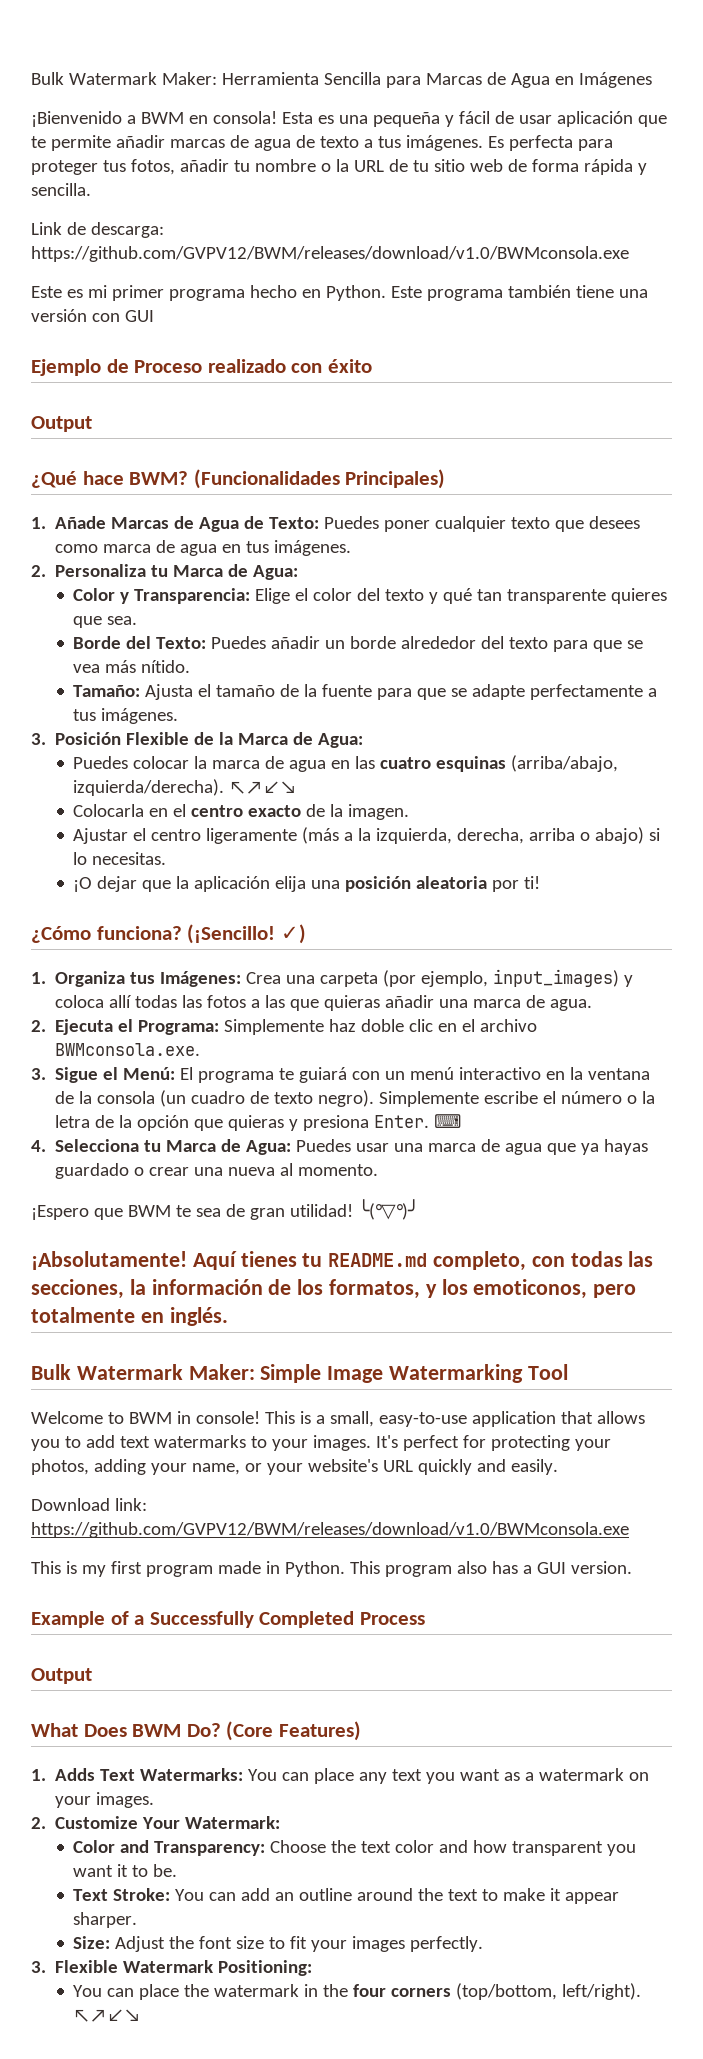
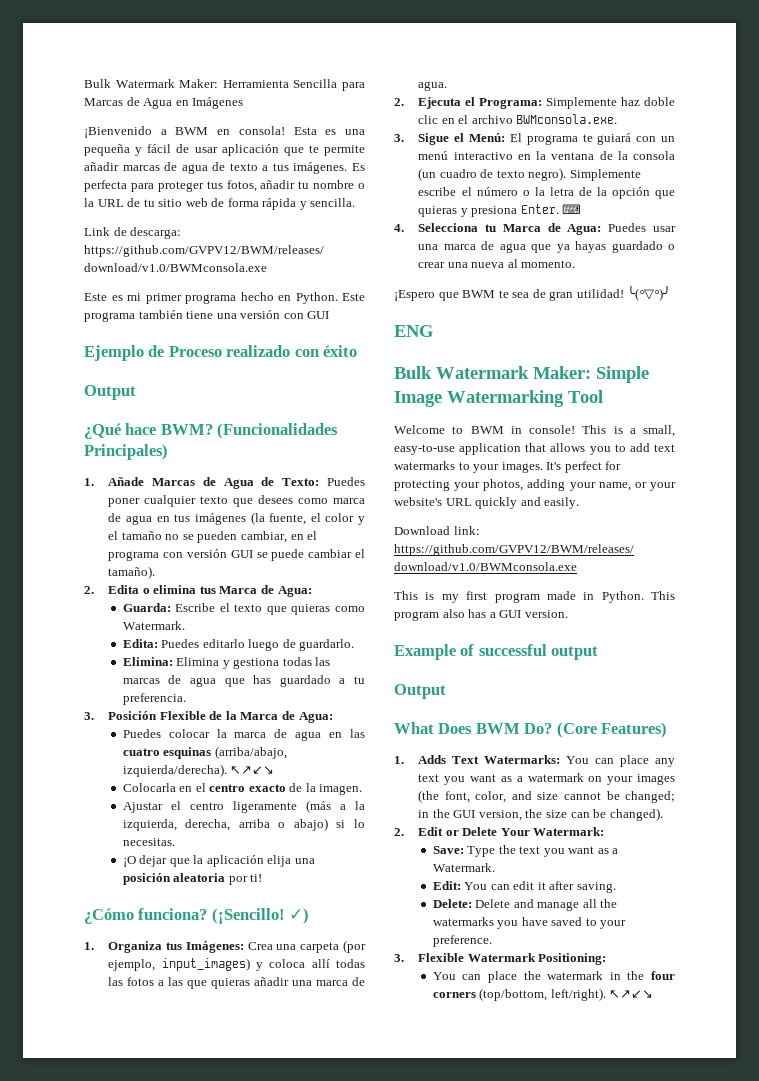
[274,540,352,556] [31,564,299,580] [73,588,668,604] [73,616,138,628] [73,636,644,652] [73,660,191,673] [73,684,658,700] [73,708,179,724] imágenes. // 2. Personaliza tu Marca de Agua: // Color y Transparencia: Elige el color del texto y qué tan transparente quieres que sea. // Borde del Texto: Puedes añadir un borde alrededor del texto para que se vea más nítido. // Tamaño: Ajusta el tamaño de la fuente para que se adapte perfectamente a tus imágenes. -> [194,512,365,525] [108,531,318,543] [108,549,366,561] [108,566,156,579] [84,585,312,597] [122,603,365,615] [122,621,185,630] [122,639,355,651] [122,657,331,669] [122,675,366,687] [122,693,186,705] imágenes (la fuente, el color y el tamaño no se pueden cambiar, en el programa con versión GUI se puede cambiar el tamaño). // 2. Edita o elimina tus Marca de Agua: // Guarda: Escribe el texto que quieras como Watermark. // Edita: Puedes editarlo luego de guardarlo. // Elimina: Elimina y gestiona todas las marcas de agua que has guardado a tu preferencia.
[31,1251,654,1271] [31,1279,637,1299] [31,1307,228,1326] ¡Absolutamente! Aquí tienes tu README.md completo, con todas las secciones, la información de los formatos, y los emoticonos, pero totalmente en inglés. -> [394,325,433,337] ENG
[134,1611,425,1628] a Successfully Completed Process -> [478,644,599,660] successful output
[96,1792,155,1808] [31,1816,281,1829] [73,1840,637,1856] [73,1864,178,1877] [73,1888,620,1904] [73,1912,138,1928] [73,1936,484,1952] images. // 2. Customize Your Watermark: // Color and Transparency: Choose the text color and how transparent you want it to be. // Text Stroke: You can add an outline around the text to make it appear sharper. // Size: Adjust the font size to fit your images perfectly. -> [637,774,675,785] [418,790,675,803] [418,808,663,821] [394,827,605,836] [432,845,619,857] [432,863,495,872] [432,881,616,893] [432,899,618,911] [432,917,627,929] [432,935,492,947] images (the font, color, and size cannot be changed; in the GUI version, the size can be changed). // 2. Edit or Delete Your Watermark: // Save: Type the text you want as a Watermark. // Edit: You can edit it after saving. // Delete: Delete and manage all the watermarks you have saved to your preference.

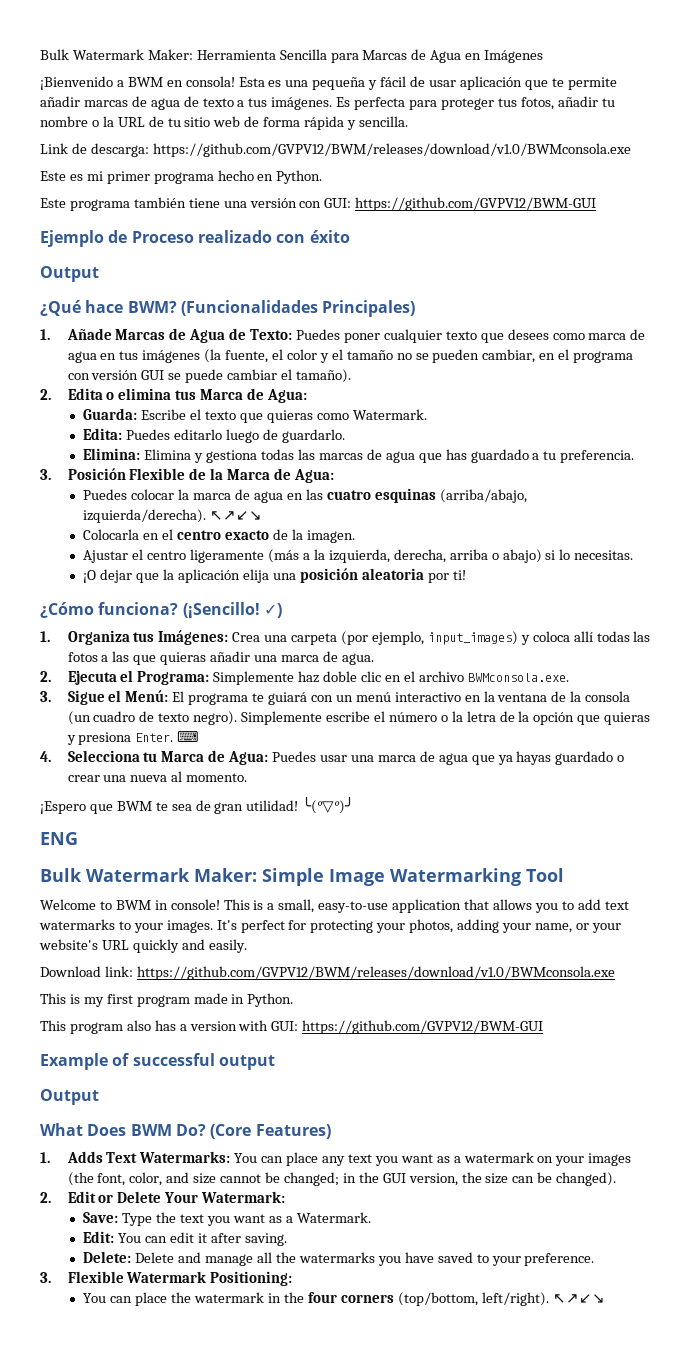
(338, 298) none -> (323, 177) //
[307,311,330,319] GUI -> [324,197,597,211] GUI: https://github.com/GVPV12/BWM-GUI
(644, 597) none -> (294, 1000) //
[499,610,568,618] GUI version. -> [189,1020,544,1034] version with GUI: https://github.com/GVPV12/BWM-GUI

